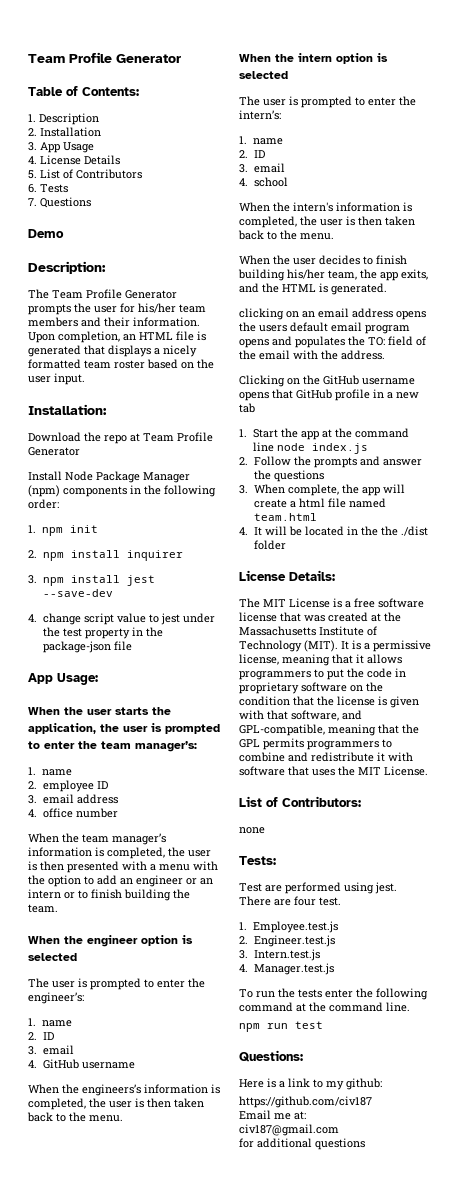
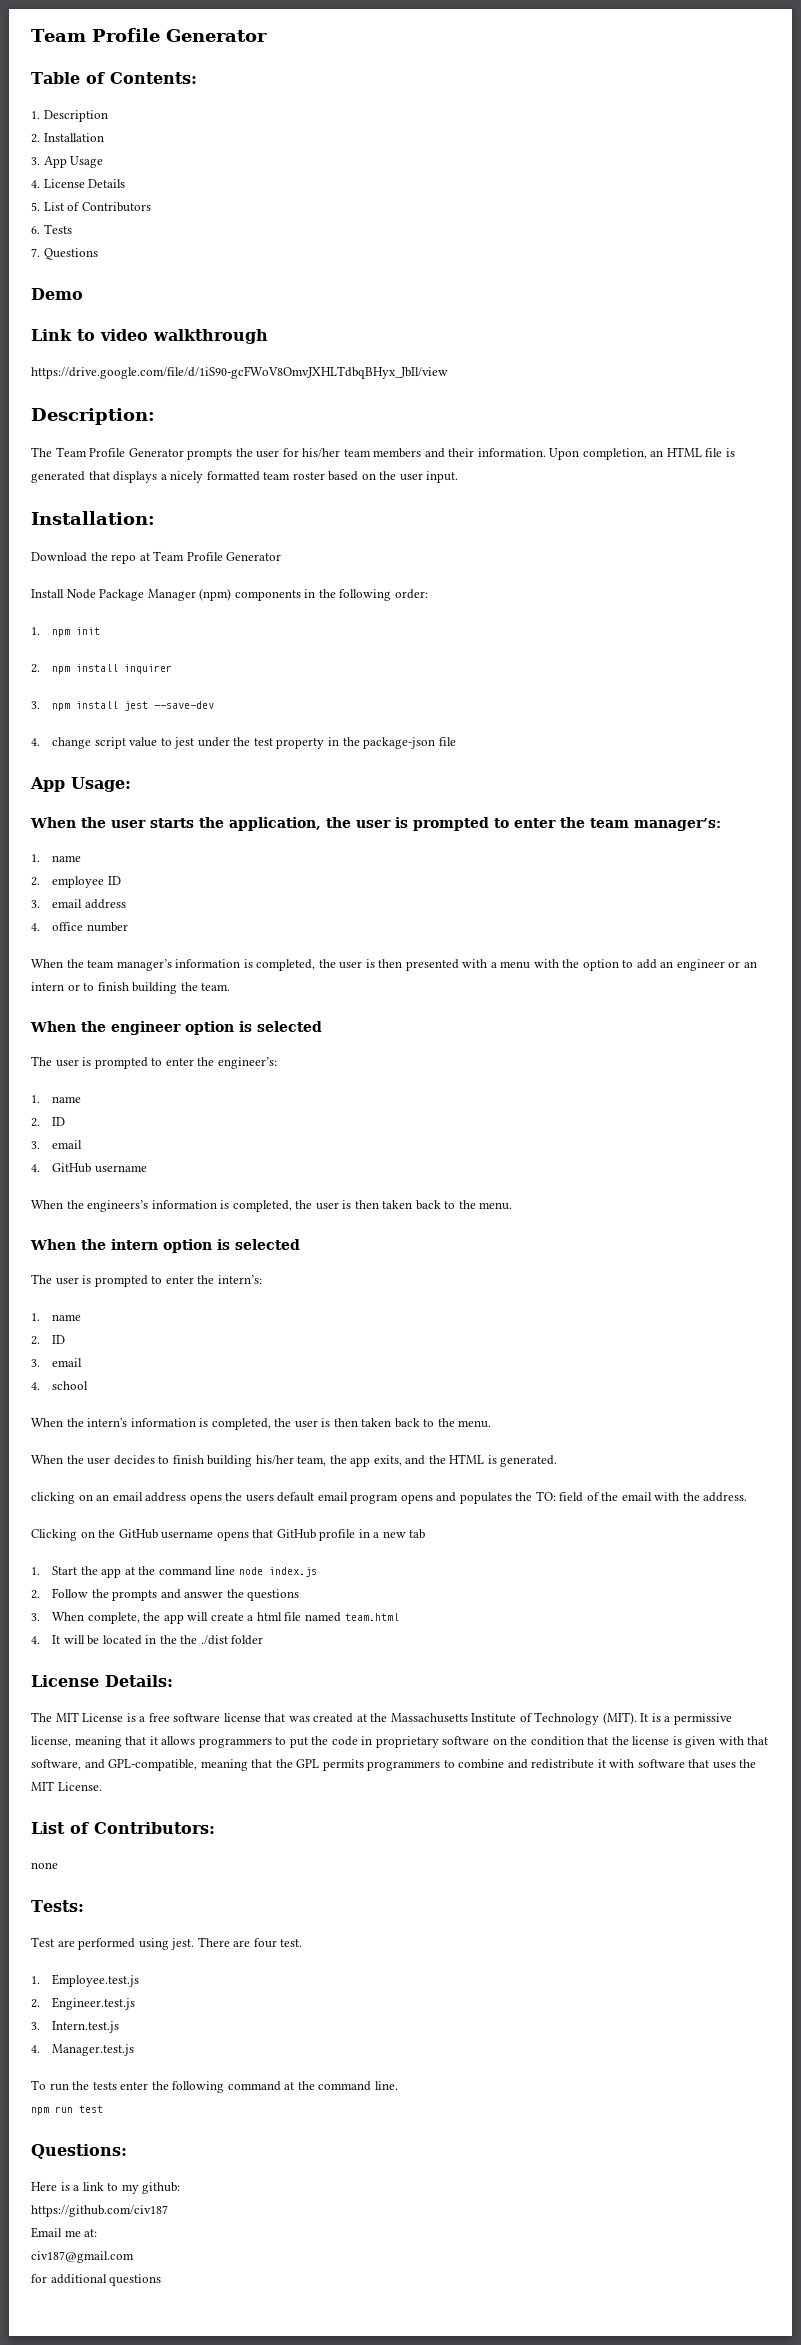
(64, 233) none -> [31,329,268,344] [31,366,448,379] // Link to video walkthrough // https://drive.google.com/file/d/1iS90-gcFWoV8OmvJXHLTdbqBHyx_JbIl/view

